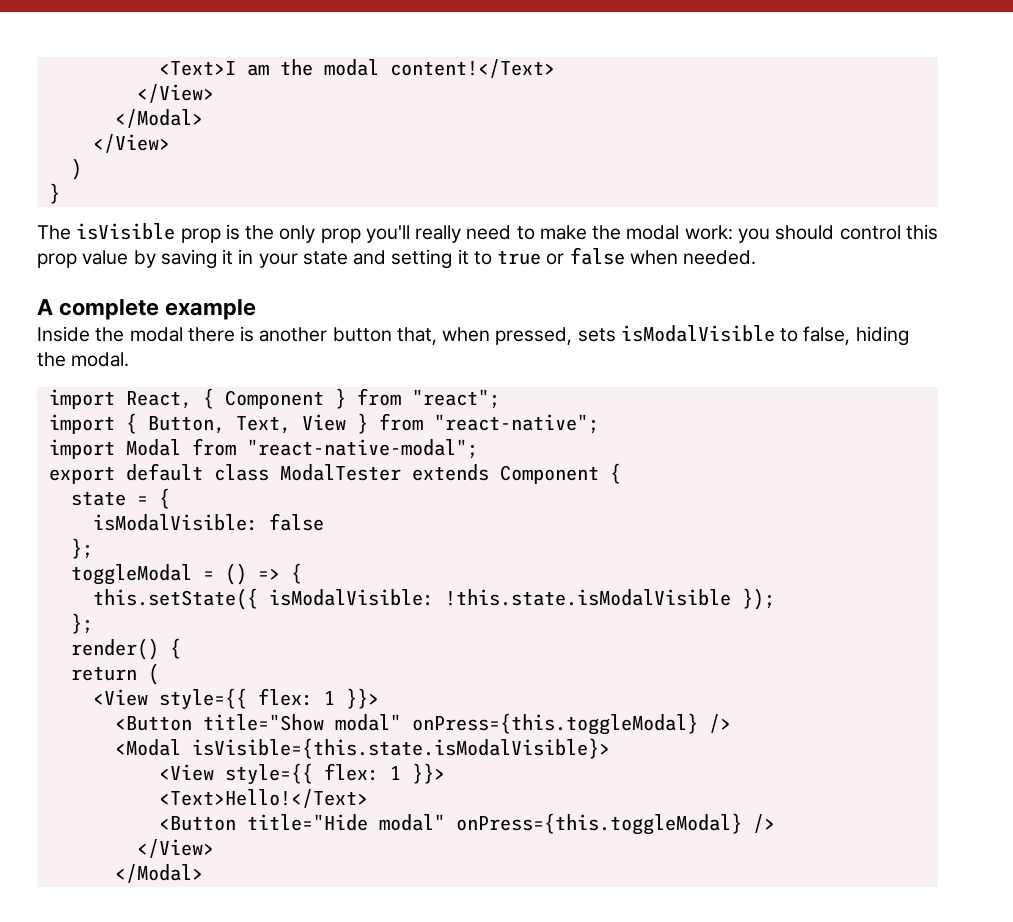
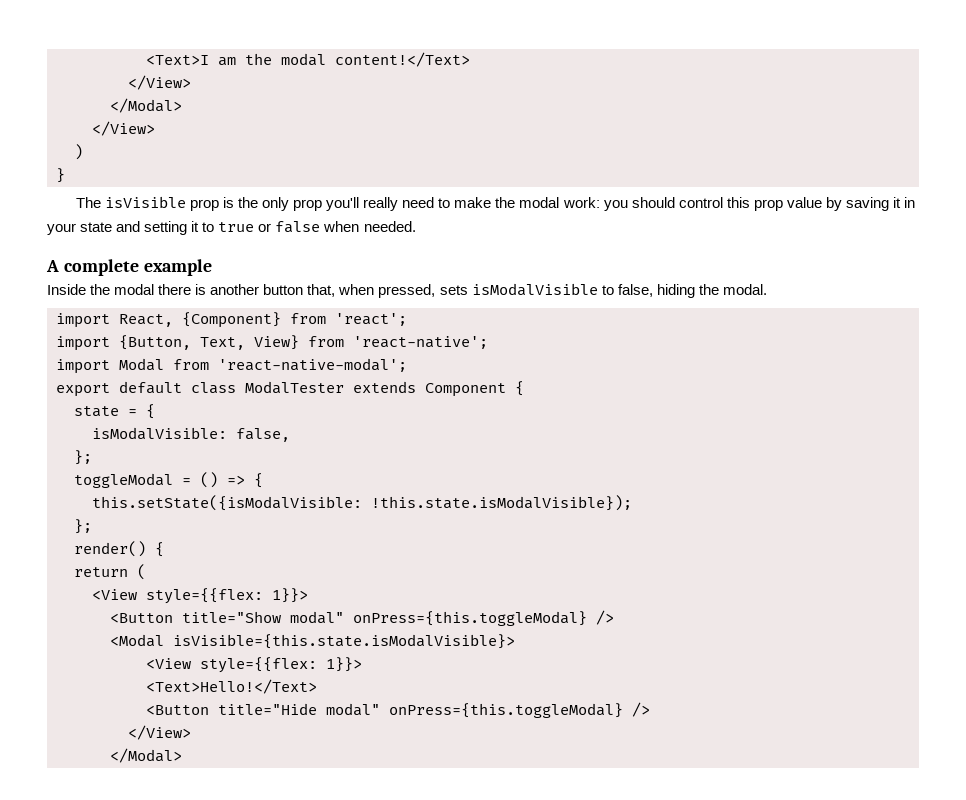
[202,388,500,409] [48,413,599,434] { Component } from "react"; // import { Button, Text, View } from "react-native"; -> [182,312,407,328] [56,335,488,351] {Component} from 'react'; // import {Button, Text, View} from 'react-native';
[246,439,478,459] "react-native-modal"; -> [218,358,407,372] 'react-native-modal';
[268,513,324,531] false -> [236,428,290,442] false,
[92,588,775,610] this.setState({ isModalVisible: !this.state.isModalVisible }); -> [92,495,632,511] this.setState({isModalVisible: !this.state.isModalVisible});
[158,688,379,710] style={{ flex: 1 }}> -> [146,588,308,604] style={{flex: 1}}>
[224,763,445,785] style={{ flex: 1 }}> -> [200,657,362,673] style={{flex: 1}}>

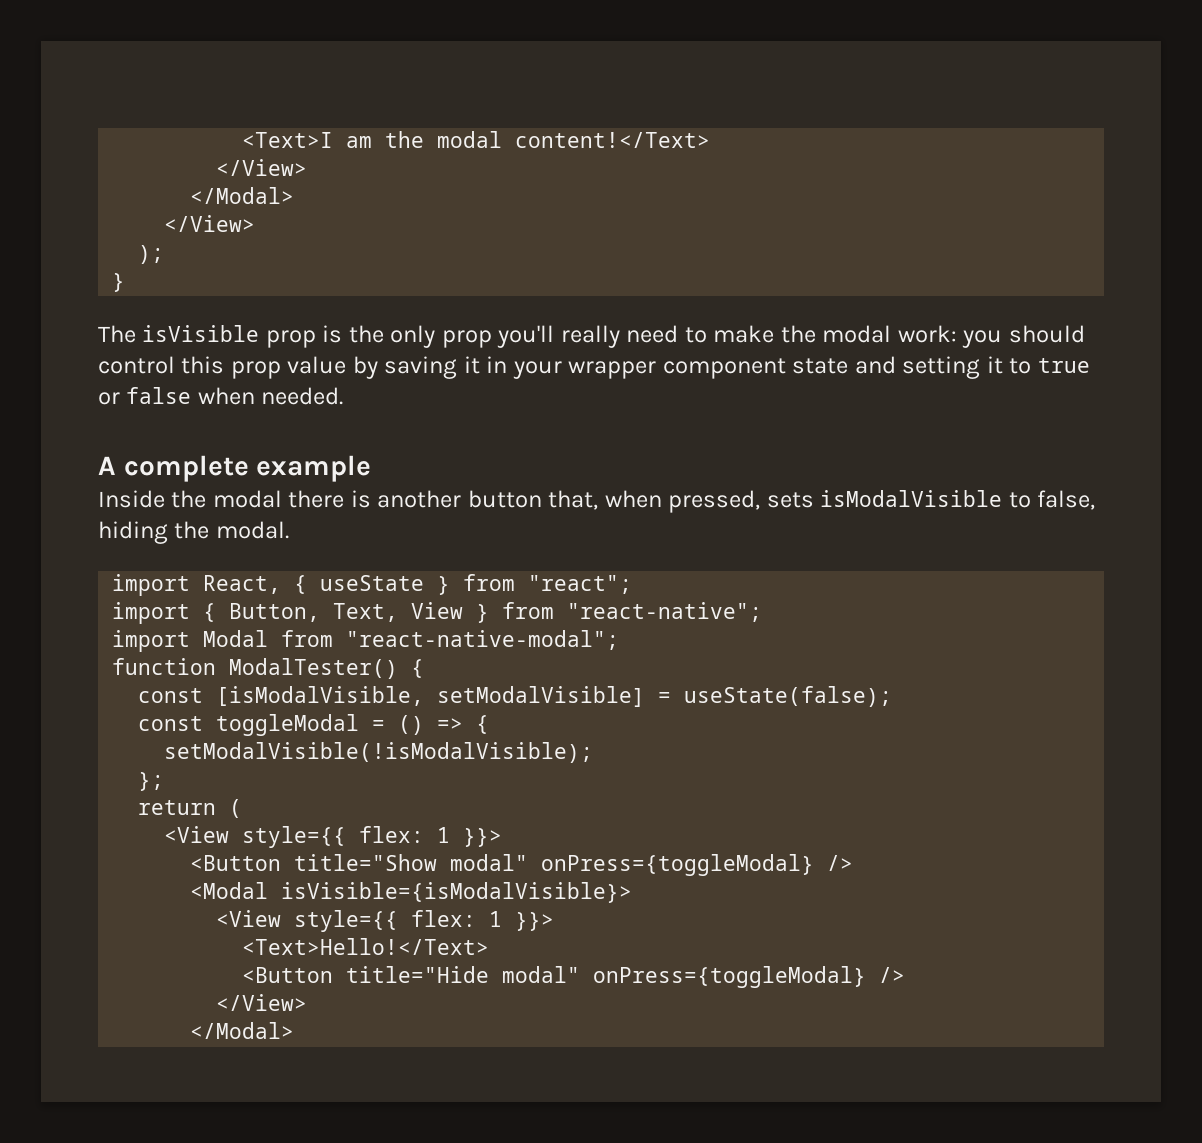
[74,144,83,160] ) -> [138,245,165,264] );
(76, 229) none -> [568,358,786,379] wrapper component
[182,312,407,328] [56,335,488,351] [56,358,407,374] [56,381,524,397] [74,404,155,419] [92,427,290,442] [74,450,92,465] {Component} from 'react'; // import {Button, Text, View} from 'react-native'; // import Modal from 'react-native-modal'; // export default class ModalTester extends Component { // state = { // isModalVisible: false, // }; // -> [294,574,633,595] [112,602,763,624] [112,630,620,652] [112,658,425,679] [138,686,893,707] [138,716,204,731] { useState } from "react"; // import { Button, Text, View } from "react-native"; // import Modal from "react-native-modal"; // function ModalTester() { // const [isModalVisible, setModalVisible] = useState(false); // const
[92,495,632,511] [74,519,92,534] [74,541,164,557] this.setState({isModalVisible: !this.state.isModalVisible}); // }; // render() { -> [164,742,594,763] [138,772,165,791] setModalVisible(!isModalVisible); // };
[146,588,308,604] style={{flex: 1}}> -> [242,826,503,848] style={{ flex: 1 }}>
[353,611,587,626] onPress={this.toggleModal} -> [541,854,815,876] onPress={toggleModal}
[173,634,515,649] [146,657,362,673] isVisible={this.state.isModalVisible}> // <View style={{flex: 1}}> -> [281,882,633,903] [216,910,555,932] isVisible={isModalVisible}> // <View style={{ flex: 1 }}>
[389,703,623,718] onPress={this.toggleModal} -> [593,966,867,988] onPress={toggleModal}

